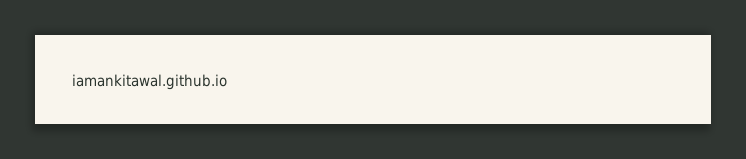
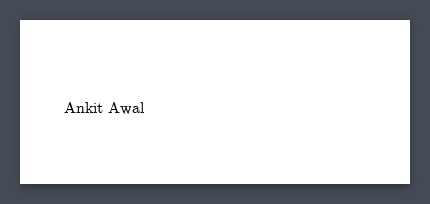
[72,74,227,90] iamankitawal.github.io -> [64,102,145,115] Ankit Awal

